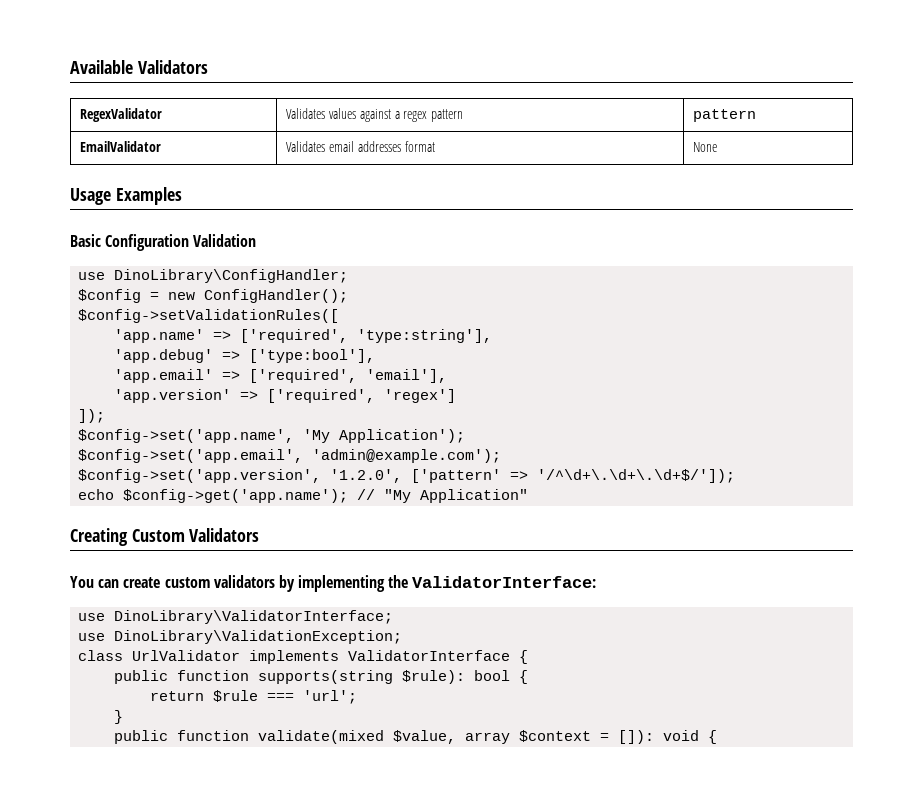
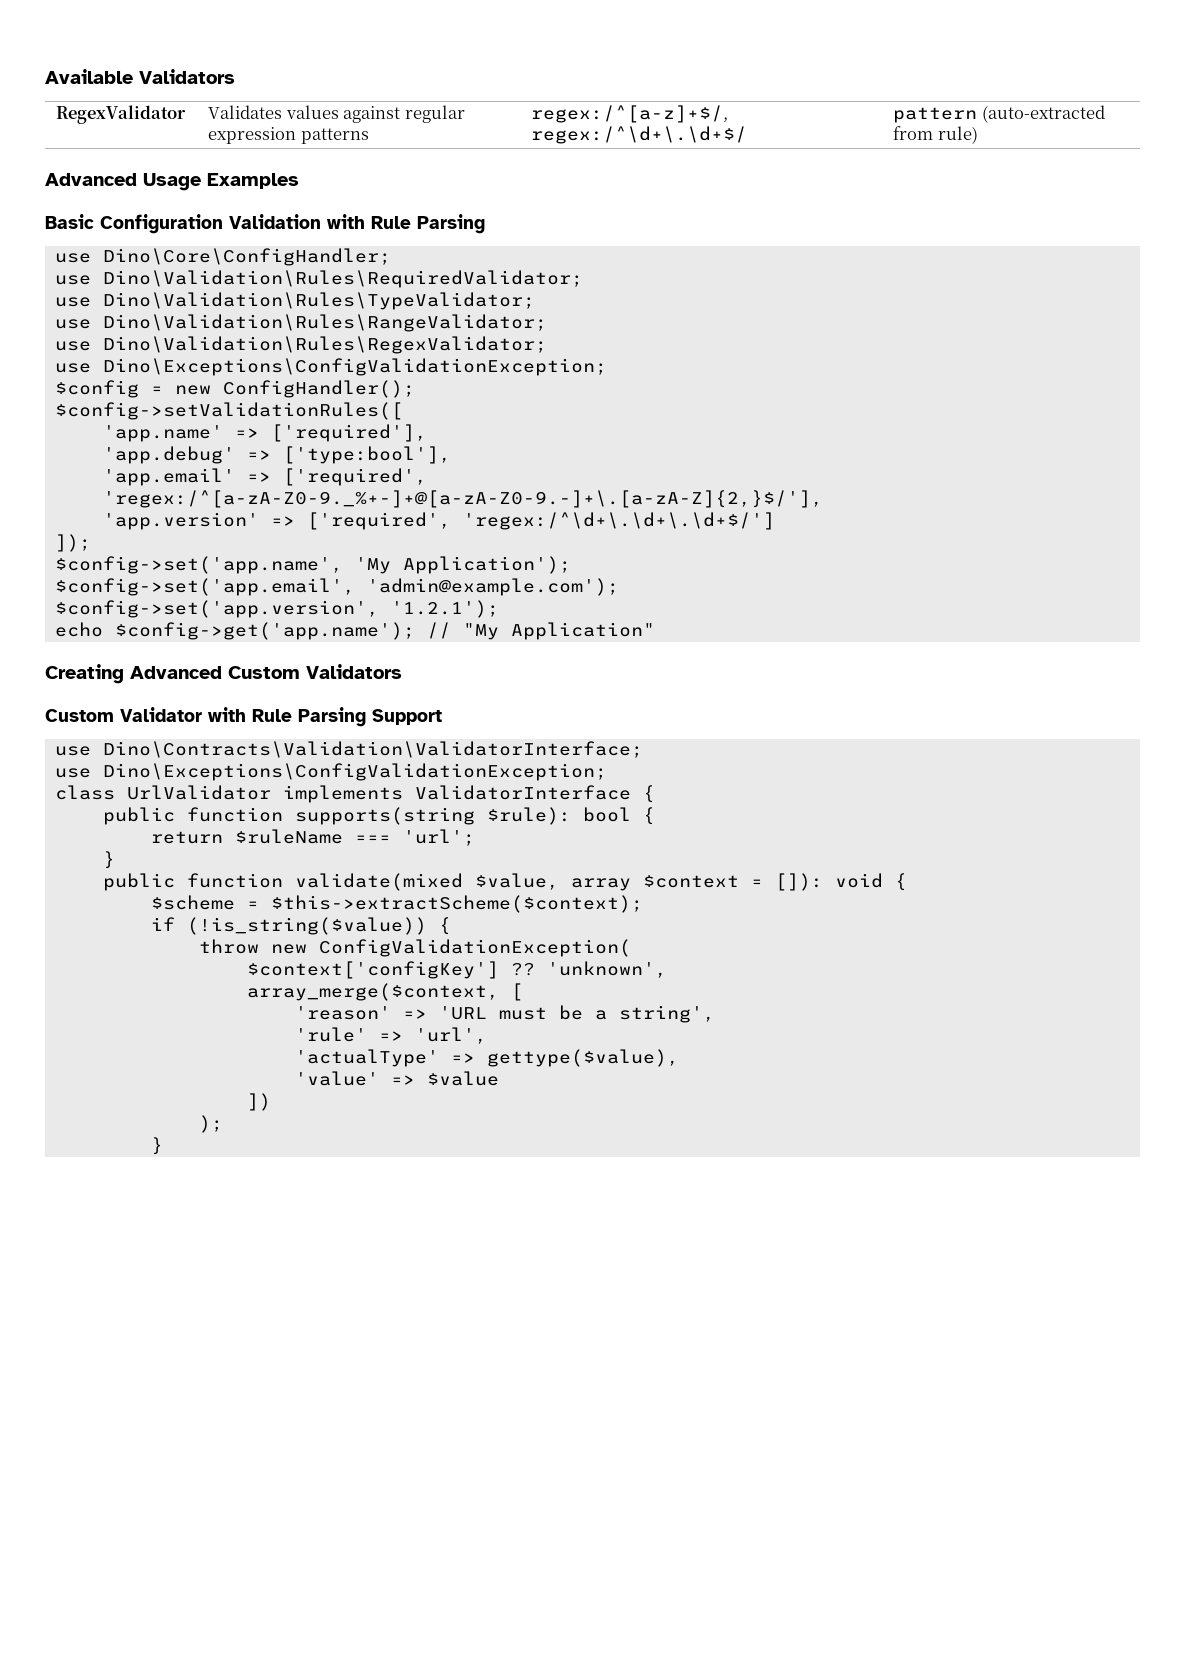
[394,109,464,122] [693,109,757,122] [80,141,162,152] [286,141,435,152] [693,142,718,152] a regex pattern | pattern // EmailValidator | Validates email addresses format | None // -> [404,105,465,123] [208,127,369,144] [531,105,729,123] [531,126,748,144] [893,105,1105,123] [893,126,978,144] [45,173,137,186] regular expression patterns | regex:/^[a-z]+$/, regex:/^\d+\.\d+$/ | pattern (auto-extracted from rule) // Advanced
[78,269,349,283] // use DinoLibrary\ConfigHandler; -> [327,214,485,234] [54,248,391,266] [54,270,583,288] [54,292,535,310] [54,314,547,332] [54,336,547,354] [54,358,607,376] with Rule Parsing // use Dino\Core\ConfigHandler; // use Dino\Validation\Rules\RequiredValidator; // use Dino\Validation\Rules\TypeValidator; // use Dino\Validation\Rules\RangeValidator; // use Dino\Validation\Rules\RegexValidator; // use Dino\Exceptions\ConfigValidationException;
[240,329,493,343] ['required', 'type:string'], -> [270,424,427,442] ['required'],
[366,369,448,383] 'email'], -> [102,490,823,508] 'regex:/^[a-zA-Z0-9._%+-]+@[a-zA-Z0-9.-]+\.[a-zA-Z]{2,}$/'],
[384,389,457,403] 'regex'] -> [462,512,775,530] 'regex:/^\d+\.\d+\.\d+$/']
[330,469,736,483] '1.2.0', ['pattern' => '/^\d+\.\d+\.\d+$/']); -> [390,600,499,618] '1.2.1');
(128, 537) none -> [130,666,222,679] Advanced
[70,575,597,592] [78,610,394,624] [78,630,403,644] You can create custom validators by implementing the ValidatorInterface: // use DinoLibrary\ValidatorInterface; // use DinoLibrary\ValidationException; -> [45,707,442,727] [54,741,643,758] [54,763,607,781] Custom Validator with Rule Parsing Support // use Dino\Contracts\Validation\ValidatorInterface; // use Dino\Exceptions\ConfigValidationException;
[213,690,259,702] $rule -> [234,829,343,844] $ruleName
(718, 737) none -> [150,895,643,913] [150,917,451,935] [198,939,631,957] [246,961,667,979] [246,983,523,1001] [294,1005,715,1023] [294,1027,487,1044] [294,1049,679,1067] [294,1071,499,1086] [246,1093,271,1111] [198,1115,223,1133] [150,1137,163,1155] // $scheme = $this->extractScheme($context); // if (!is_string($value)) { // throw new ConfigValidationException( // $context['configKey'] ?? 'unknown', // array_merge($context, [ // 'reason' => 'URL must be a string', // 'rule' => 'url', // 'actualType' => gettype($value), // 'value' => $value // ]) // ); // }

